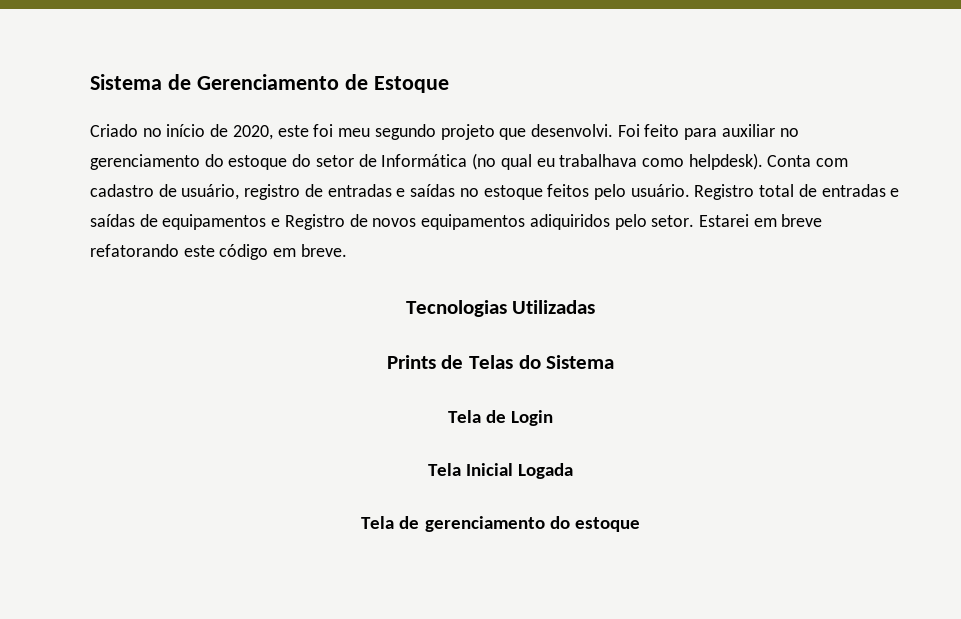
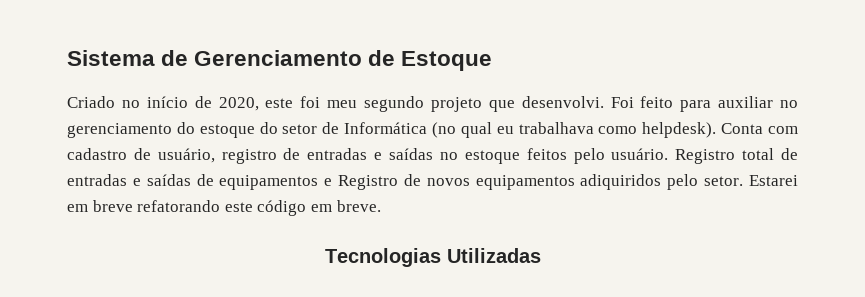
[386,355,615,369] [447,410,554,426] [427,463,574,479] [361,516,640,532] // Prints de Telas do Sistema // Tela de Login // Tela Inicial Logada // Tela de gerenciamento do estoque -> (541, 255) none

